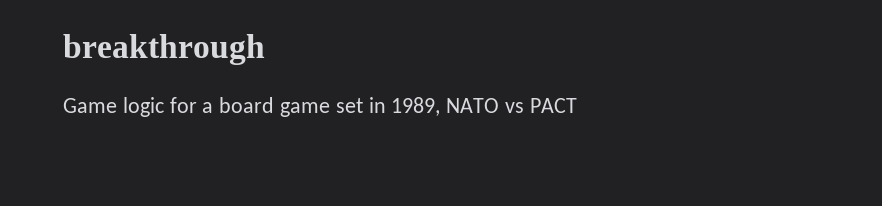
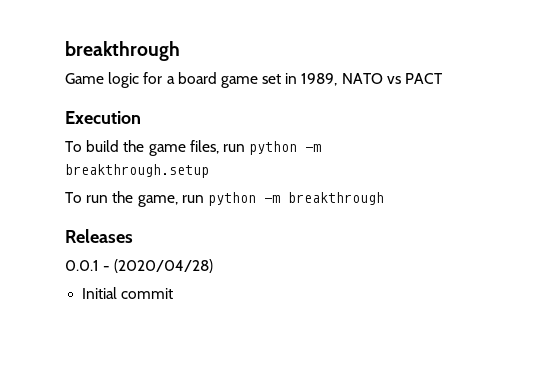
(577, 105) none -> [65,111,141,124] [65,140,322,156] [65,164,209,178] [65,191,384,207] [65,229,133,243] [65,259,214,273] [82,287,174,299] // Execution // To build the game files, run python -m breakthrough.setup // To run the game, run python -m breakthrough // Releases // 0.0.1 - (2020/04/28) // Initial commit

